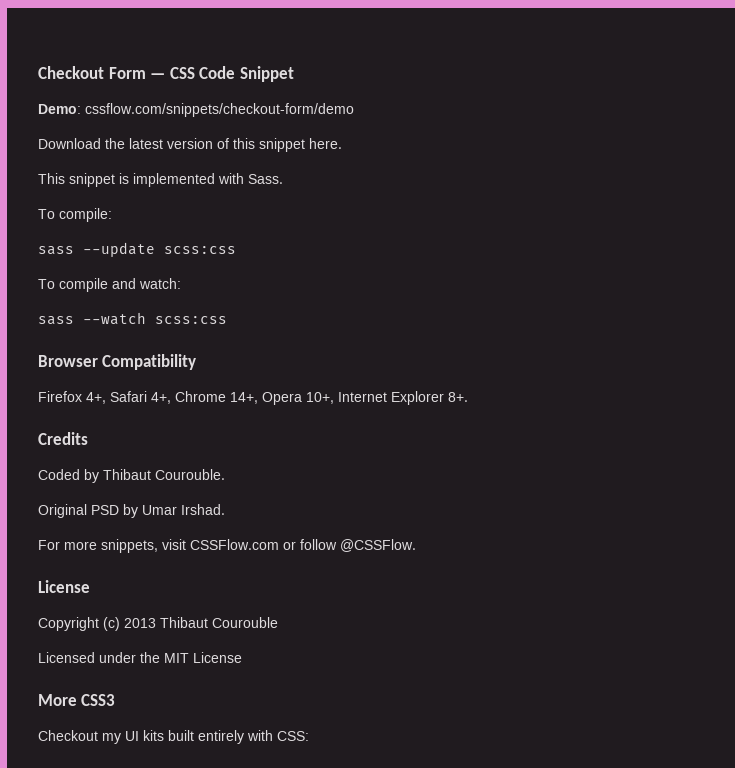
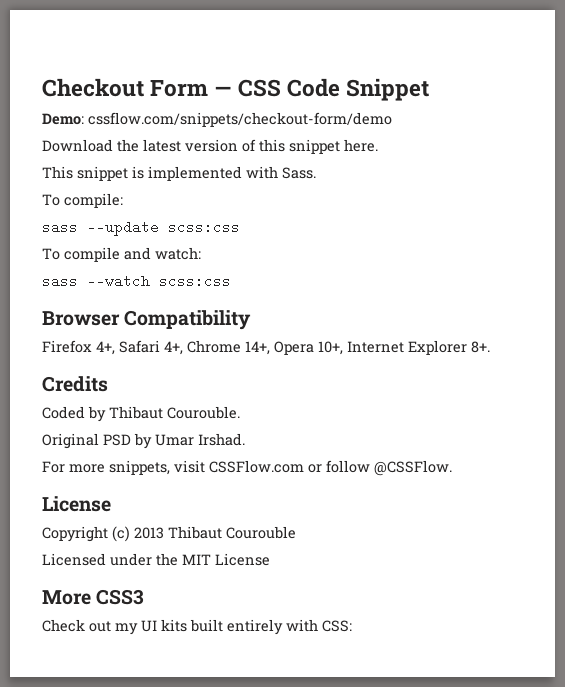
[38,730,98,741] Checkout -> [42,619,111,632] Check out

